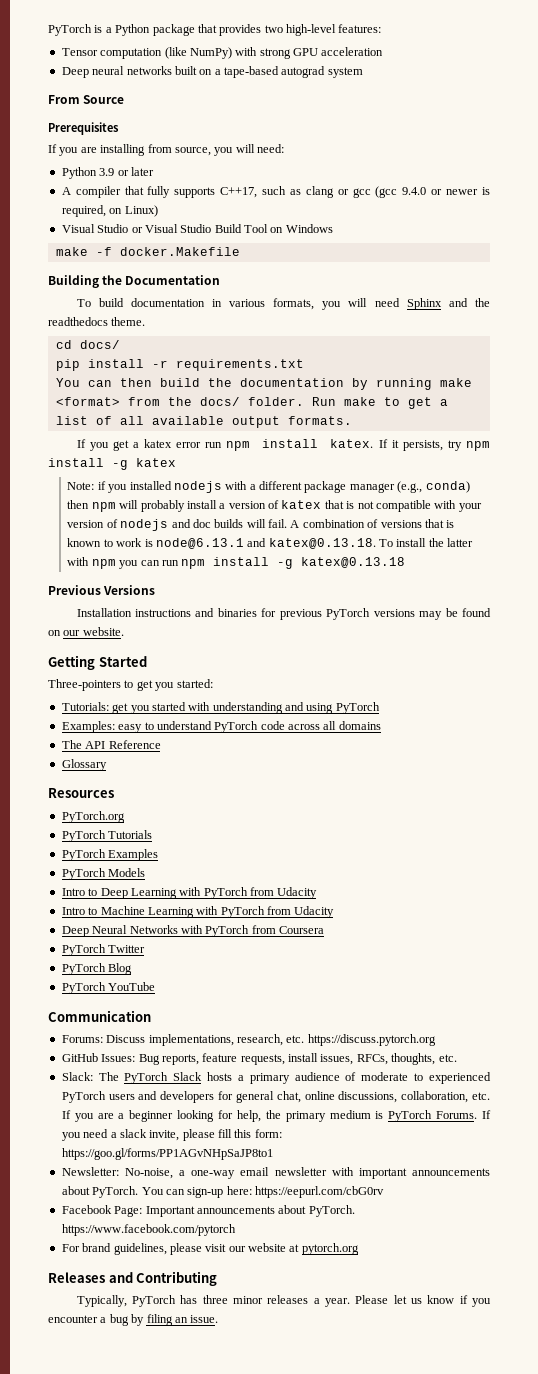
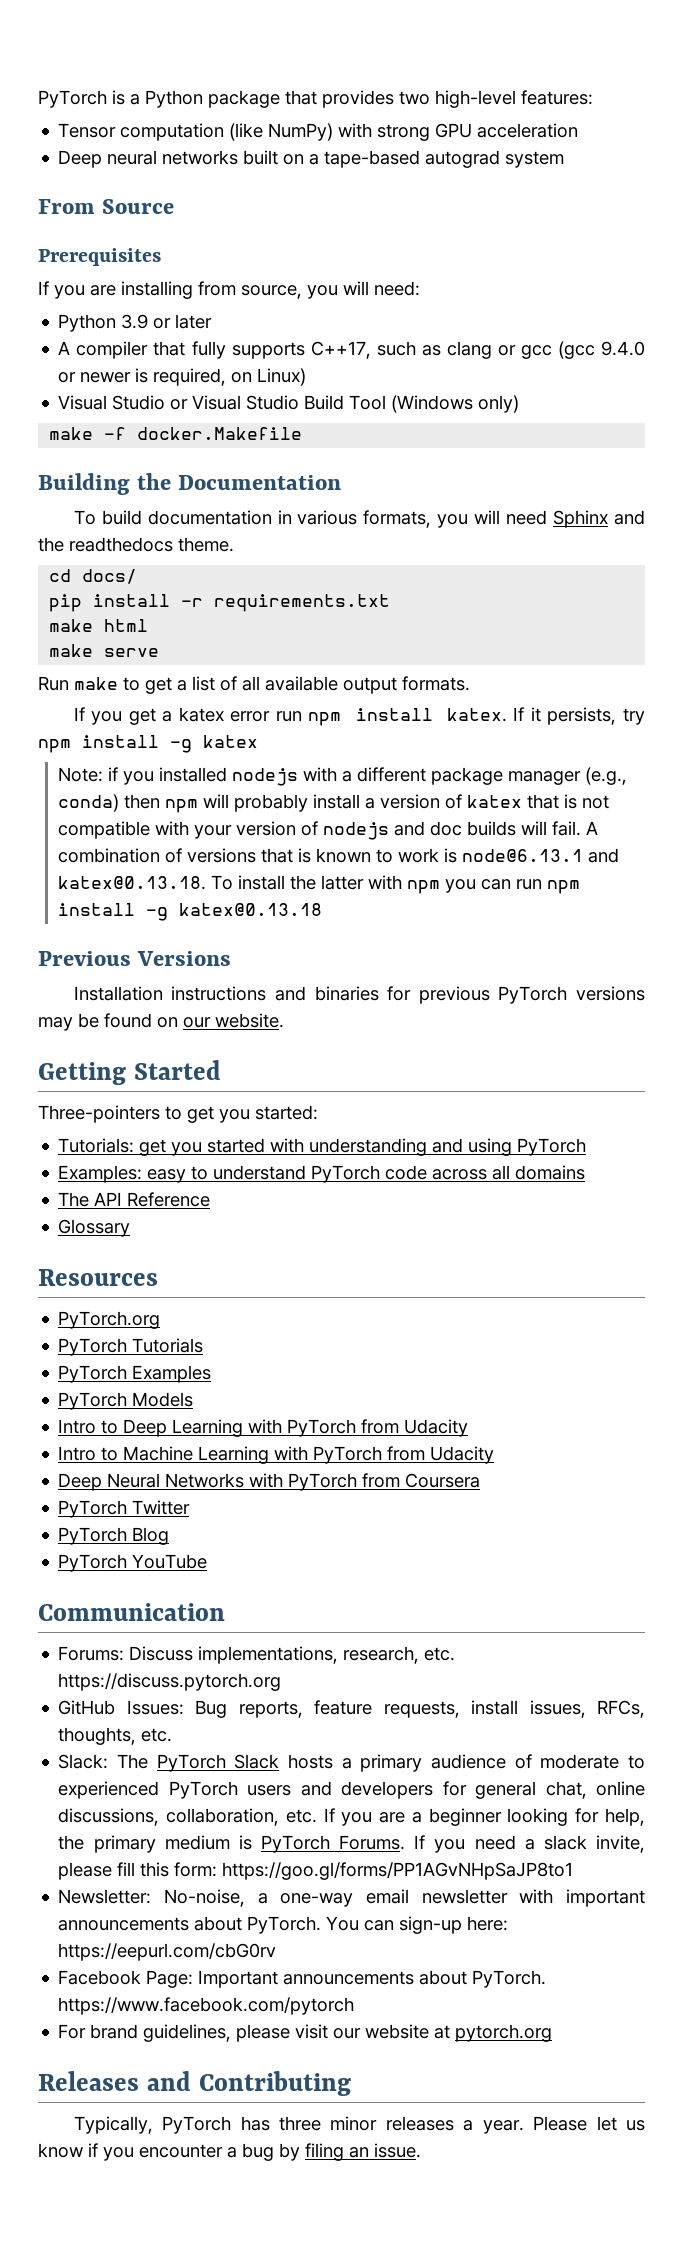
[270,224,333,233] on Windows -> [391,395,520,413] (Windows only)
[55,378,472,390] [55,397,304,406] You can then build the documentation by running make <format> from the docs/ folder. -> [49,619,149,632] [49,644,160,657] make html // make serve //

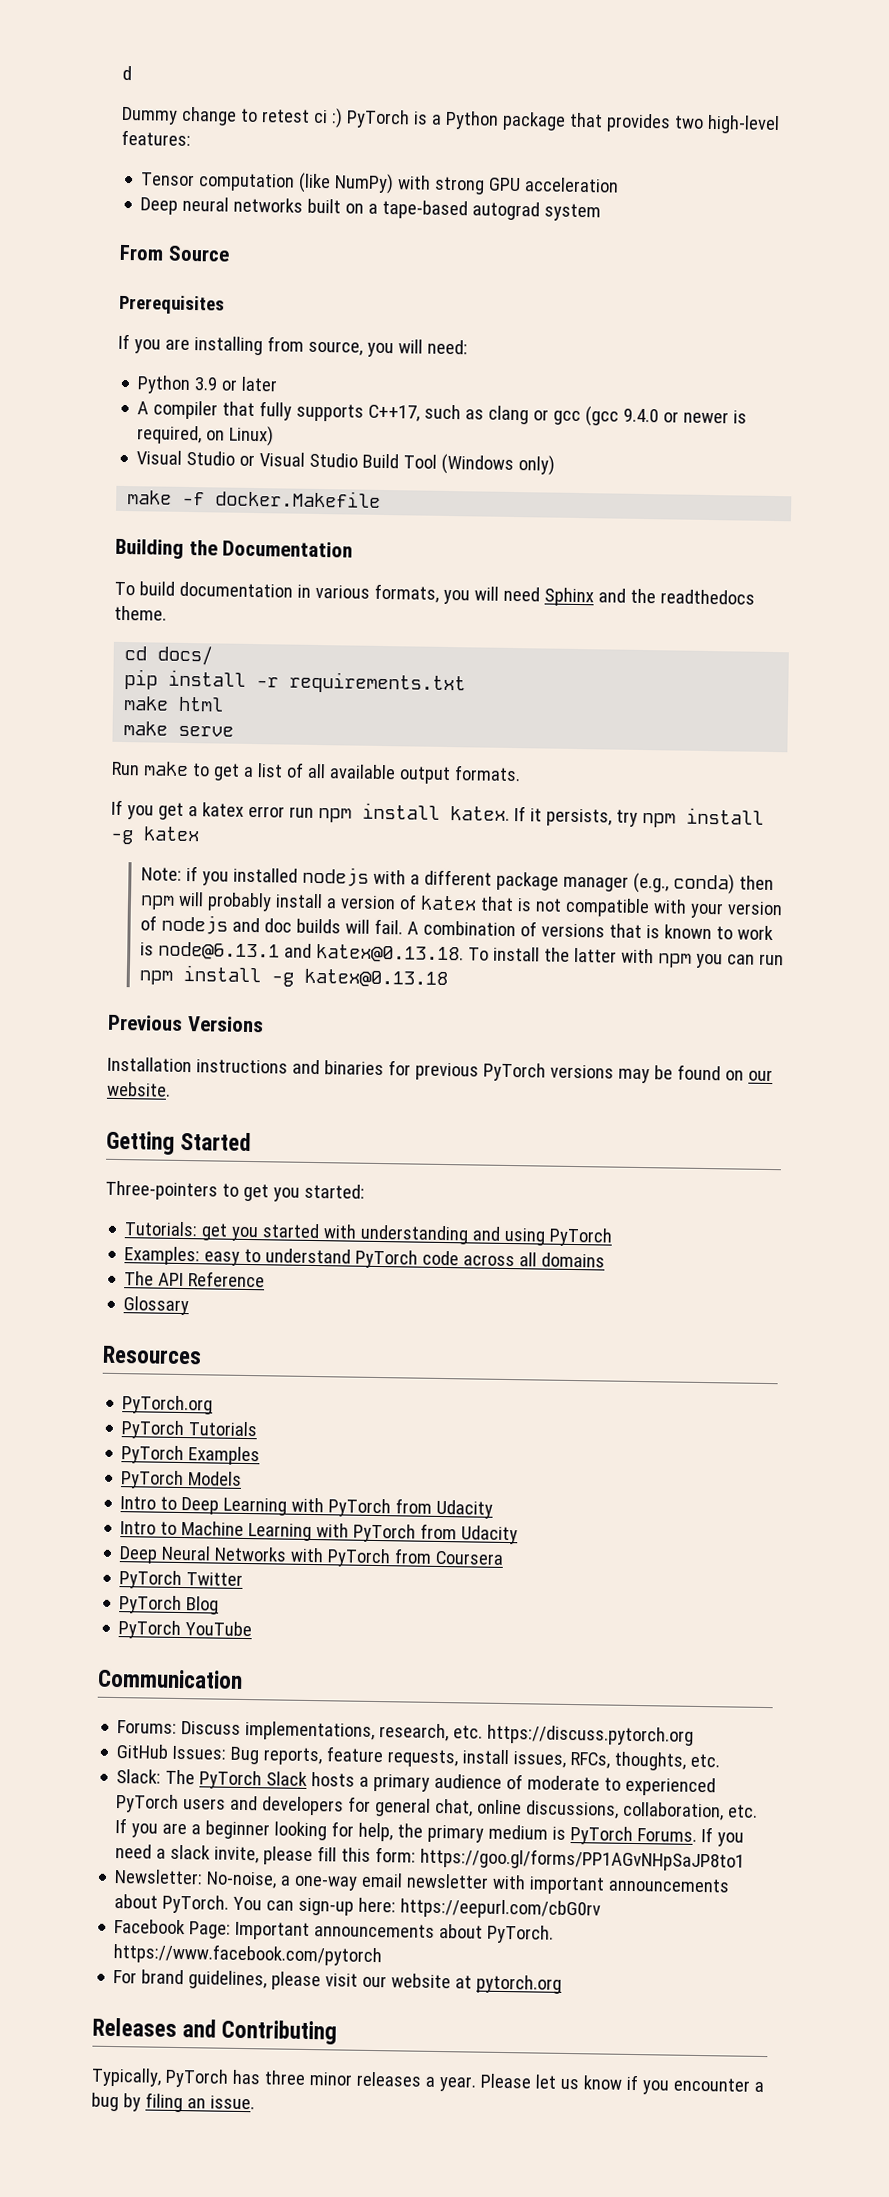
(38, 99) none -> [122,65,132,81] [121,106,343,129] d // Dummy change to retest ci :)

